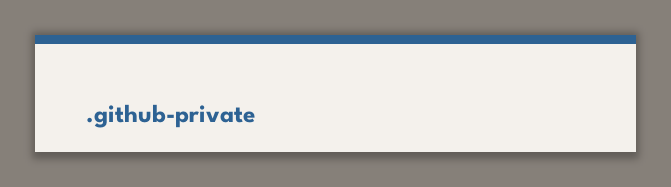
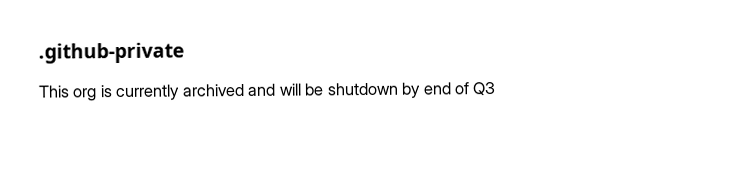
(255, 116) none -> [38,81,497,102] // This org is currently archived and will be shutdown by end of Q3

